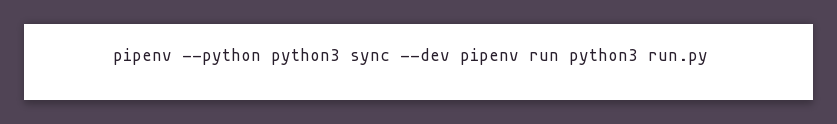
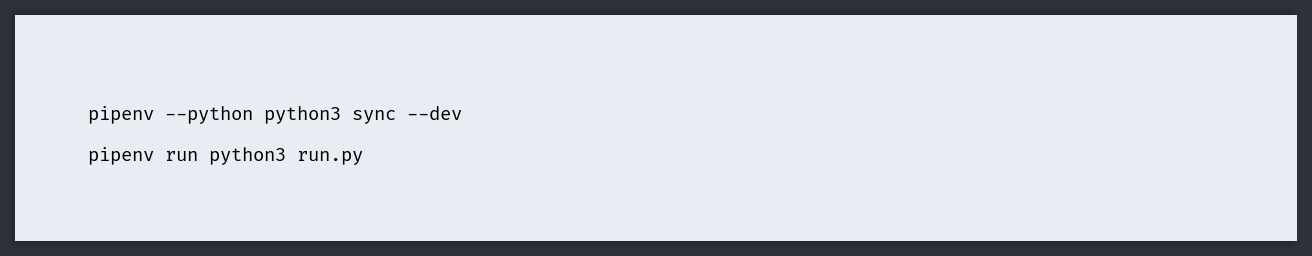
(450, 54) none -> (462, 113) //

